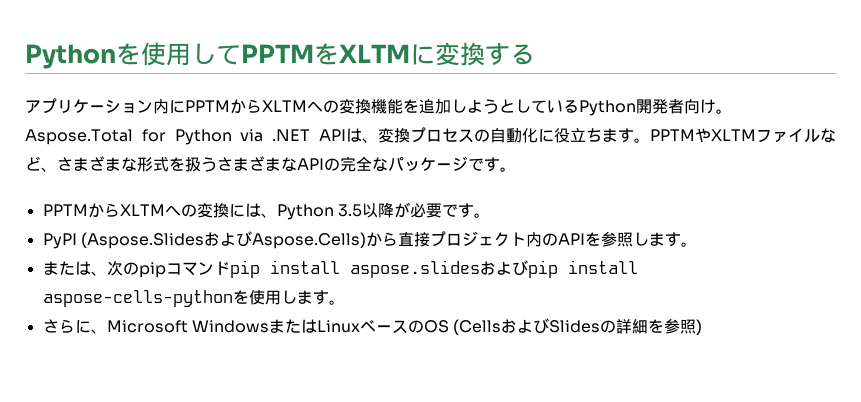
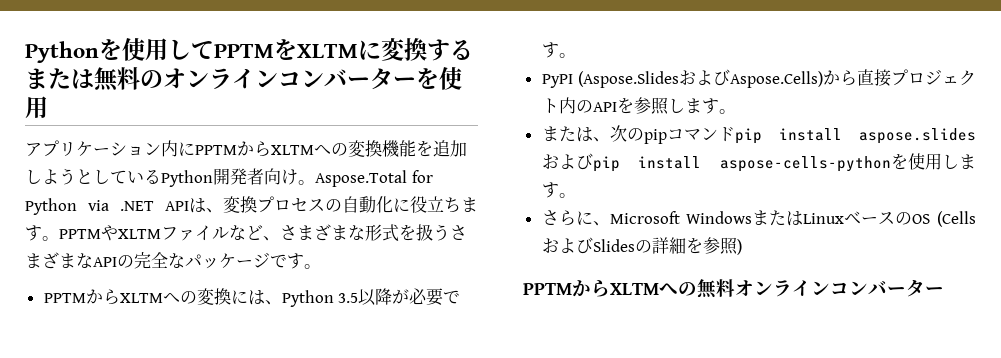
(535, 54) none -> [25,67,462,92] [25,96,48,119] または無料のオンラインコンバーターを使用
(703, 327) none -> [523,279,944,299] // PPTMからXLTMへの無料オンラインコンバーター

